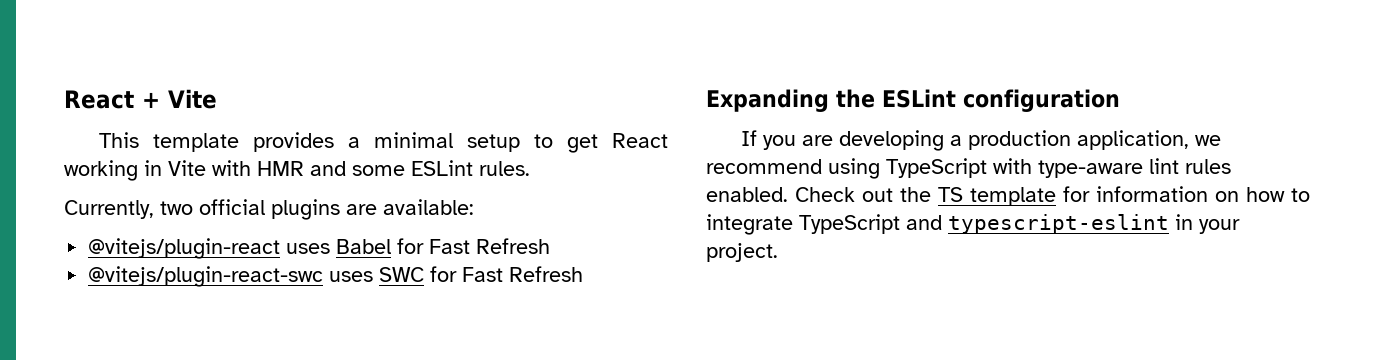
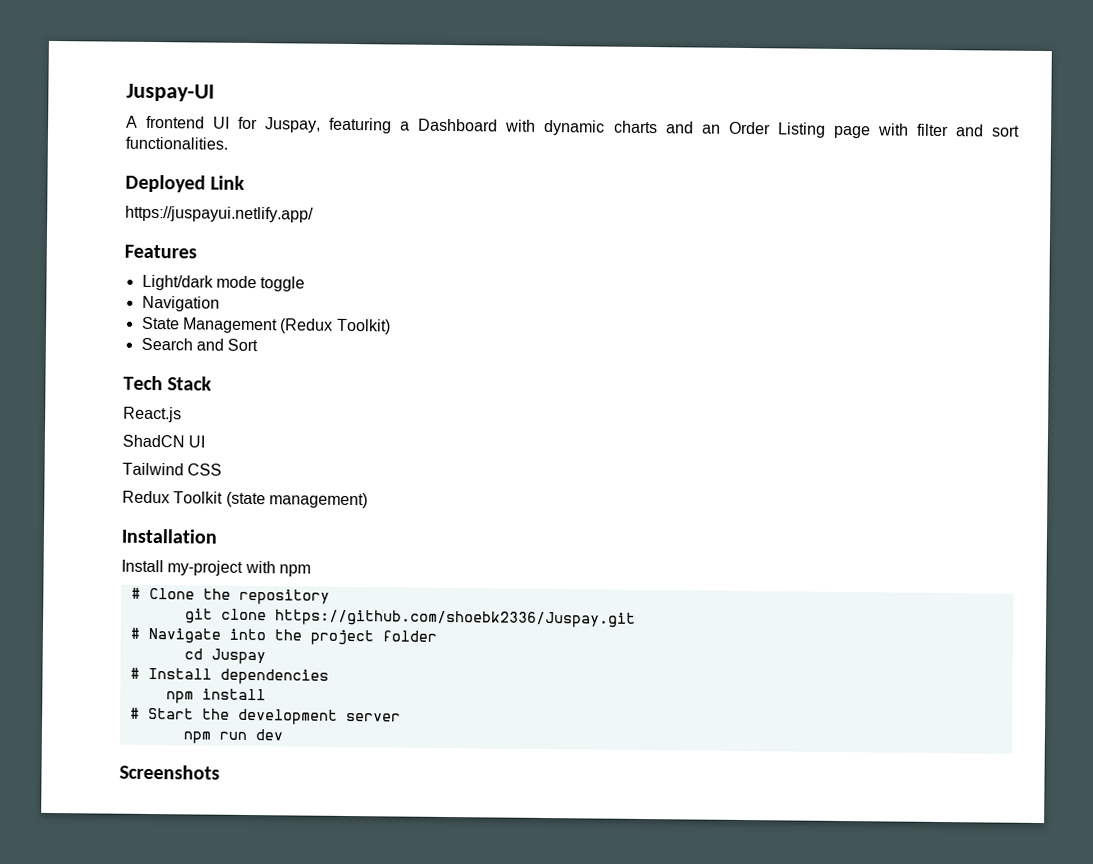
[64,89,217,109] [98,132,668,153] [64,160,530,181] [64,199,474,220] [88,238,551,259] [88,266,584,287] [706,89,1120,112] [740,130,1221,151] [706,158,1231,179] [706,186,1310,206] [706,214,1240,235] [706,243,778,262] React + Vite // This template provides a minimal setup to get React working in Vite with HMR and some ESLint rules. // Currently, two official plugins are available: // @vitejs/plugin-react uses Babel for Fast Refresh // @vitejs/plugin-react-swc uses SWC for Fast Refresh // Expanding the ESLint configuration // If you are developing a production application, we recommend using TypeScript with type-aware lint rules enabled. Check out the TS template for information on how to integrate TypeScript and typescript-eslint in your project. -> [126,83,215,102] [126,115,1021,139] [125,136,228,150] [125,174,246,193] [125,205,314,223] [124,244,197,259] [141,274,306,292] [141,295,220,312] [141,316,391,335] [140,337,259,352] [123,375,213,391] [123,406,182,423] [122,434,206,448] [122,462,223,476] [122,490,368,509] [121,528,217,544] [121,559,311,577] [130,587,330,605] [184,608,636,628] [129,627,437,646] [183,648,266,665] [129,667,329,685] [165,688,266,704] [129,707,401,725] [182,729,283,744] [119,764,220,780] Juspay-UI // A frontend UI for Juspay, featuring a Dashboard with dynamic charts and an Order Listing page with filter and sort functionalities. // Deployed Link // https://juspayui.netlify.app/ // Features // Light/dark mode toggle // Navigation // State Management (Redux Toolkit) // Search and Sort // Tech Stack // React.js // ShadCN UI // Tailwind CSS // Redux Toolkit (state management) // Installation // Install my-project with npm // # Clone the repository // git clone https://github.com/shoebk2336/Juspay.git // # Navigate into the project folder // cd Juspay // # Install dependencies // npm install // # Start the development server // npm run dev // Screenshots

